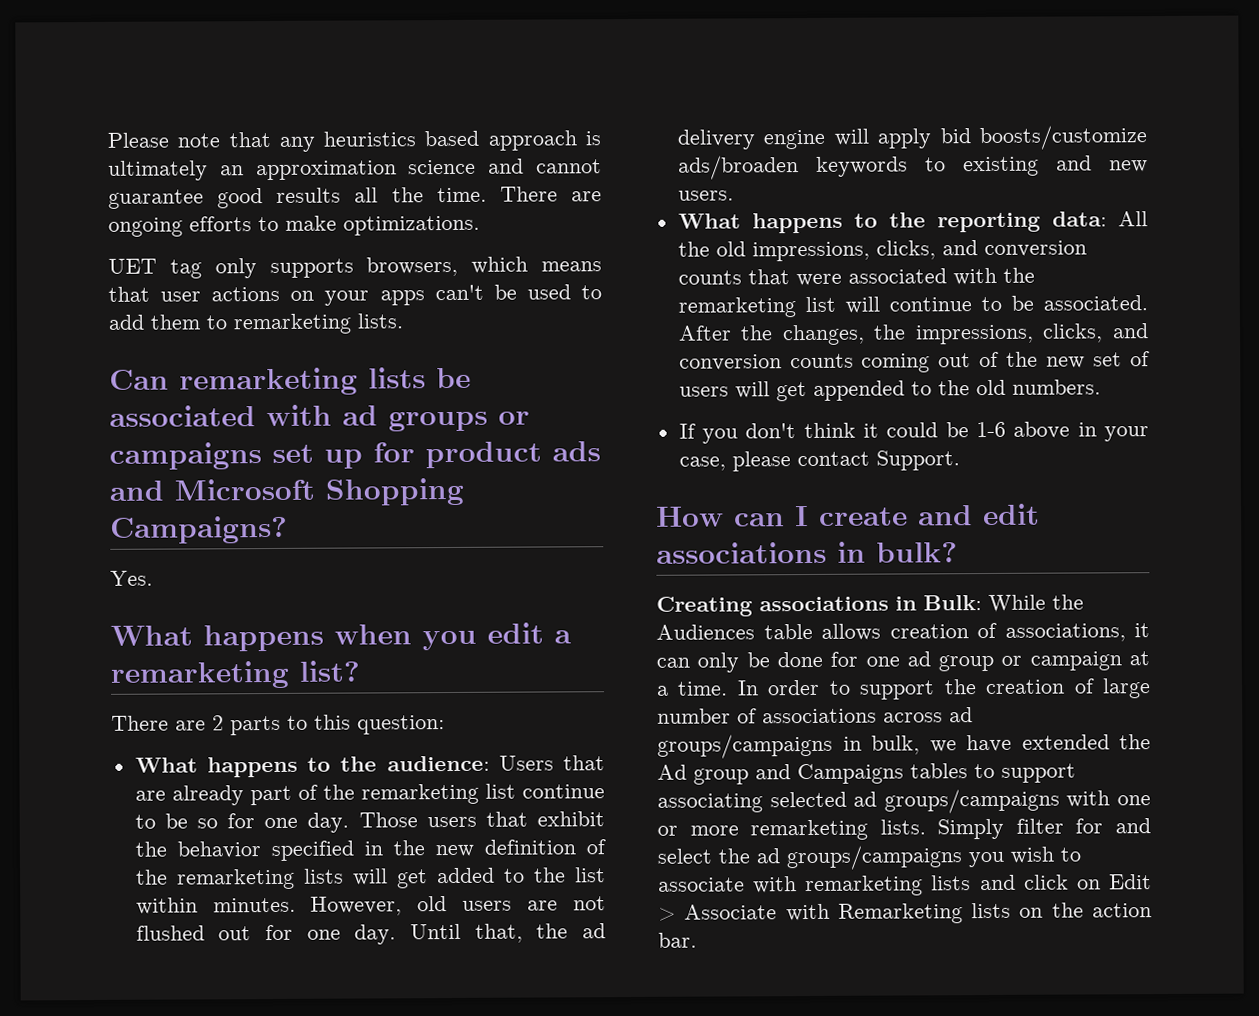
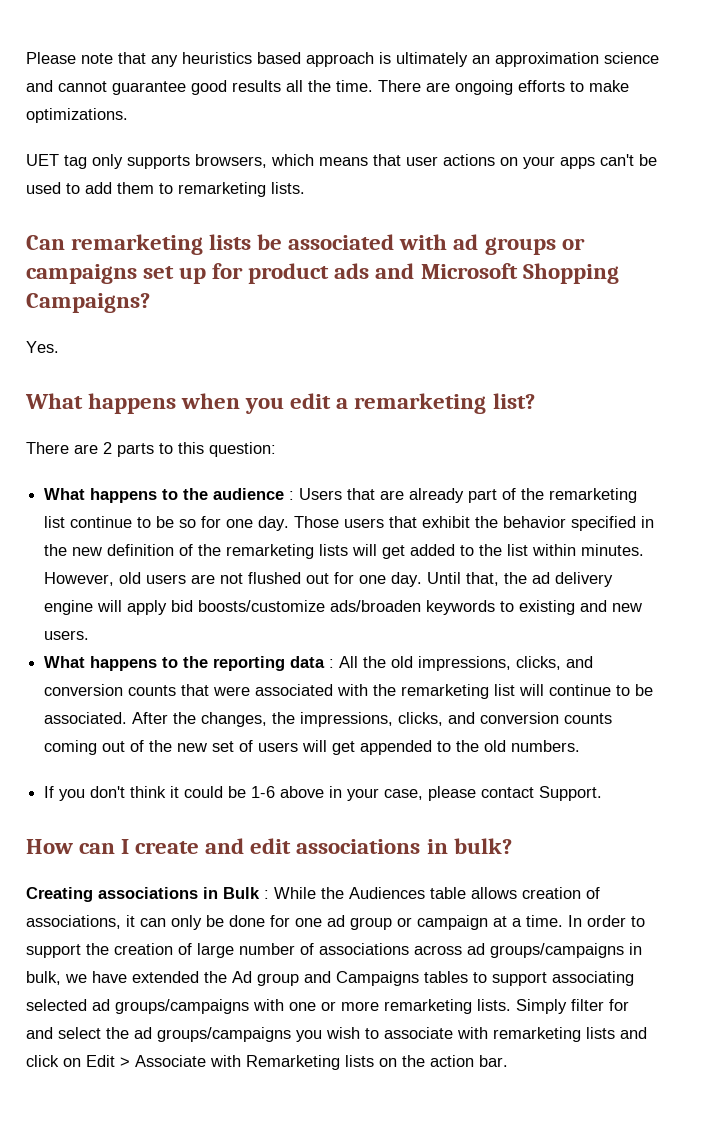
[386,755,490,772] audience: -> [213,488,295,500] audience :
[1051,211,1107,227] data: -> [290,656,335,668] data :
[923,595,982,611] Bulk: -> [223,887,269,899] Bulk :

